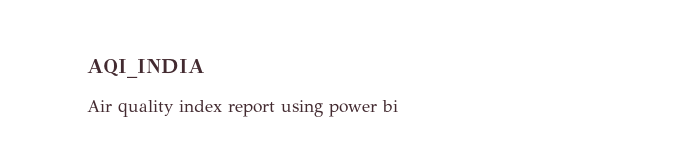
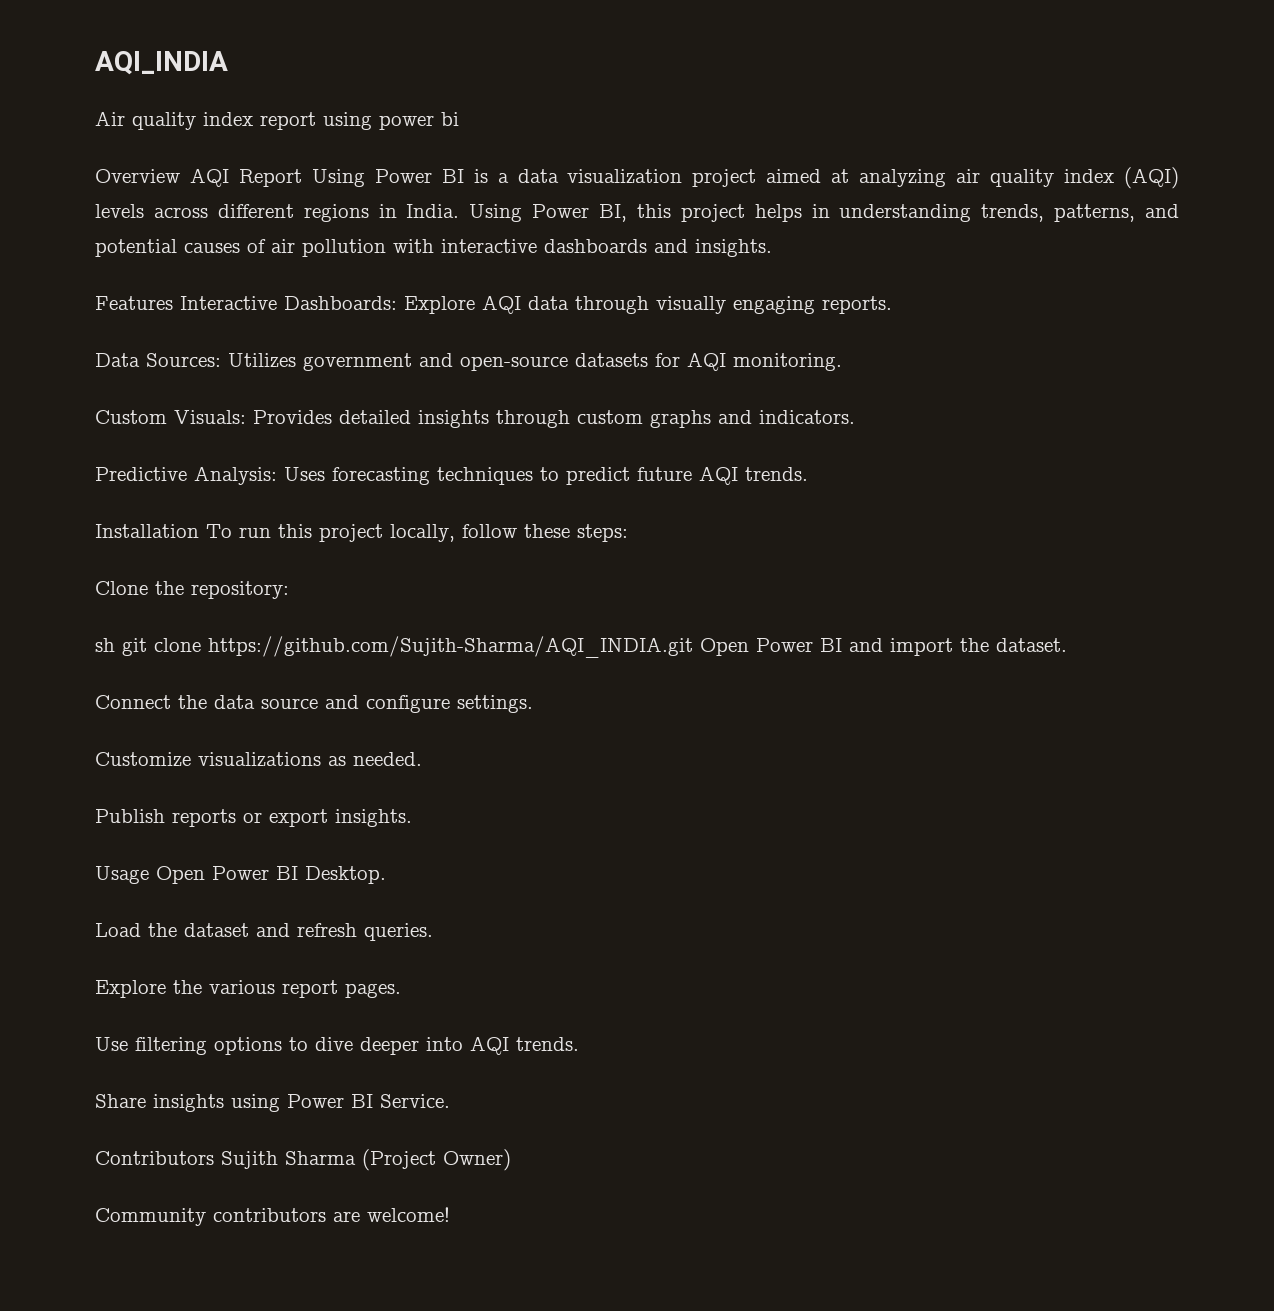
(398, 106) none -> [95,167,1180,189] [95,204,1179,222] [95,239,772,257] [95,295,892,314] [95,352,842,371] [95,410,855,428] [95,466,808,485] [95,524,628,542] [95,581,289,599] [95,636,1067,658] [95,695,533,713] [95,752,422,767] [95,809,412,827] [95,866,386,884] [95,923,433,941] [95,980,401,998] [95,1036,579,1055] [95,1094,450,1112] [95,1149,511,1171] [95,1207,450,1226] // Overview AQI Report Using Power BI is a data visualization project aimed at analyzing air quality index (AQI) levels across different regions in India. Using Power BI, this project helps in understanding trends, patterns, and potential causes of air pollution with interactive dashboards and insights. // Features Interactive Dashboards: Explore AQI data through visually engaging reports. // Data Sources: Utilizes government and open-source datasets for AQI monitoring. // Custom Visuals: Provides detailed insights through custom graphs and indicators. // Predictive Analysis: Uses forecasting techniques to predict future AQI trends. // Installation To run this project locally, follow these steps: // Clone the repository: // sh git clone https://github.com/Sujith-Sharma/AQI_INDIA.git Open Power BI and import the dataset. // Connect the data source and configure settings. // Customize visualizations as needed. // Publish reports or export insights. // Usage Open Power BI Desktop. // Load the dataset and refresh queries. // Explore the various report pages. // Use filtering options to dive deeper into AQI trends. // Share insights using Power BI Service. // Contributors Sujith Sharma (Project Owner) // Community contributors are welcome!

